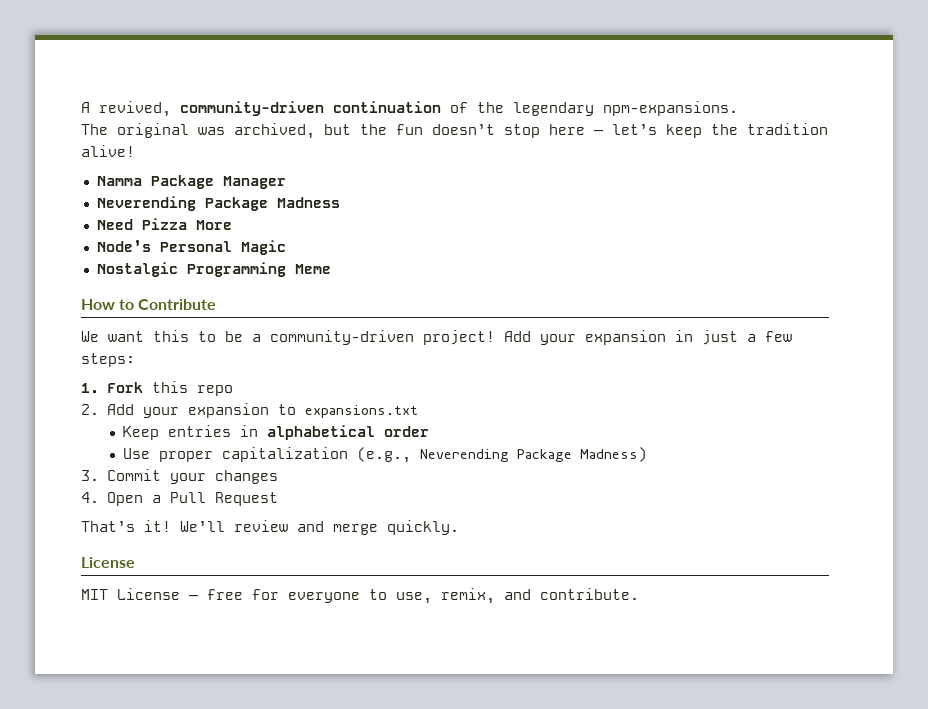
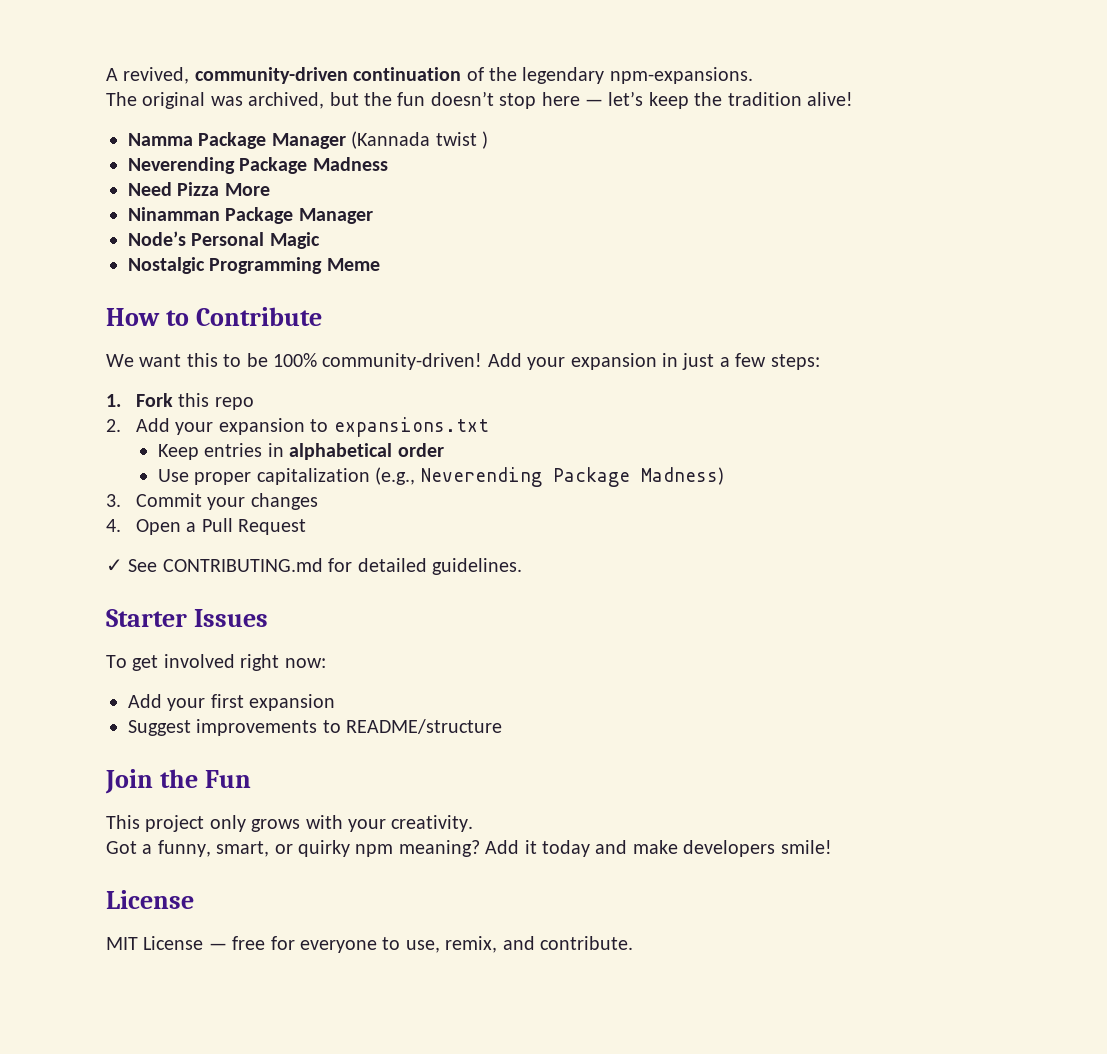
(286, 182) none -> [351,131,488,149] (Kannada twist )
(232, 225) none -> [128,207,373,224] // Ninamman Package Manager
[252,330,495,345] a community-driven project! -> [273,353,483,370] 100% community-driven!
[81,520,459,535] That’s it! We’ll review and merge quickly. -> [106,558,522,575] [106,609,268,627] [106,654,326,671] [128,694,336,711] [128,719,503,736] [105,769,251,794] [106,815,474,832] [106,840,832,857] ✓ See CONTRIBUTING.md for detailed guidelines. // Starter Issues // To get involved right now: // Add your first expansion // Suggest improvements to README/structure // Join the Fun // This project only grows with your creativity. // Got a funny, smart, or quirky npm meaning? Add it today and make developers smile!

